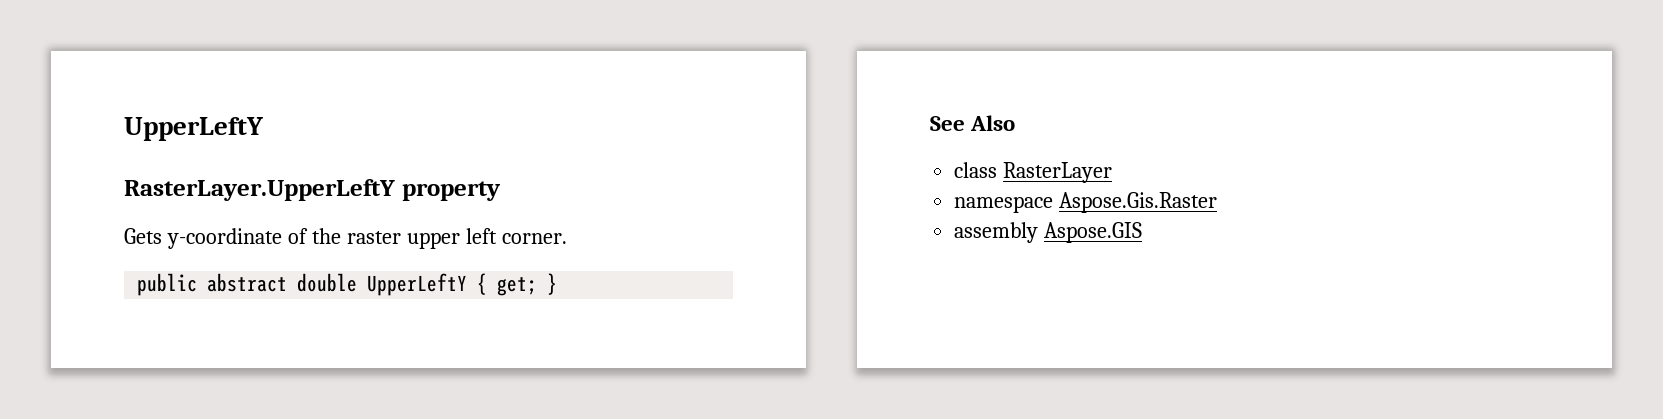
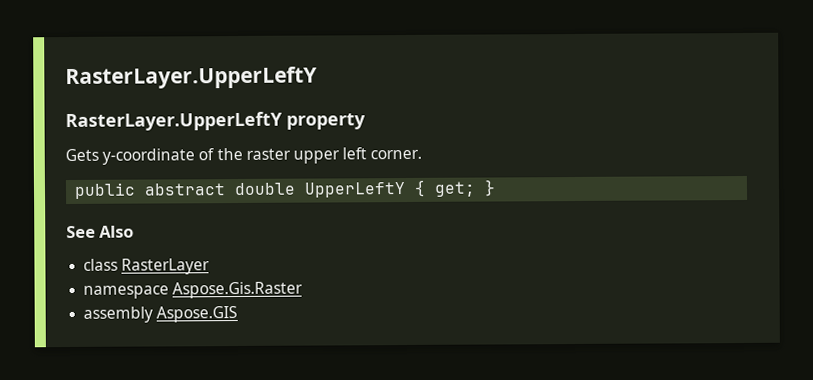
[124,117,263,141] UpperLeftY -> [65,66,318,90] RasterLayer.UpperLeftY

